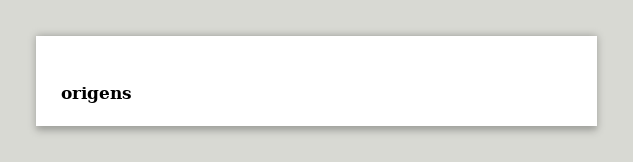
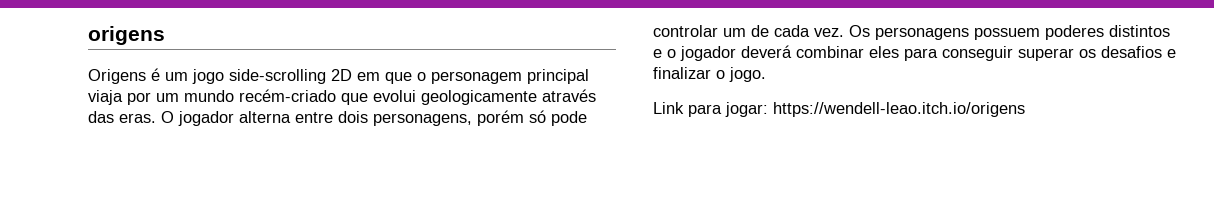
(132, 95) none -> [88,68,589,84] [88,89,596,105] [88,110,587,126] [653,25,1170,40] [653,45,1176,61] [653,67,766,82] [653,102,1025,117] // Origens é um jogo side-scrolling 2D em que o personagem principal viaja por um mundo recém-criado que evolui geologicamente através das eras. O jogador alterna entre dois personagens, porém só pode controlar um de cada vez. Os personagens possuem poderes distintos e o jogador deverá combinar eles para conseguir superar os desafios e finalizar o jogo. // Link para jogar: https://wendell-leao.itch.io/origens

